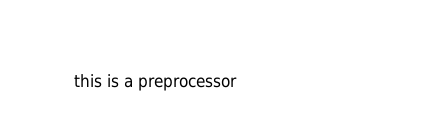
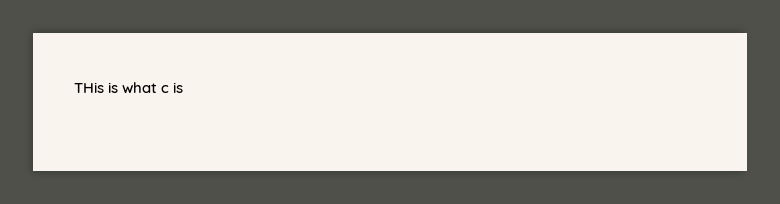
[74,74,237,91] this is a preprocessor -> [74,82,184,94] THis is what c is

